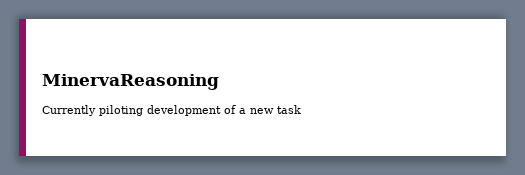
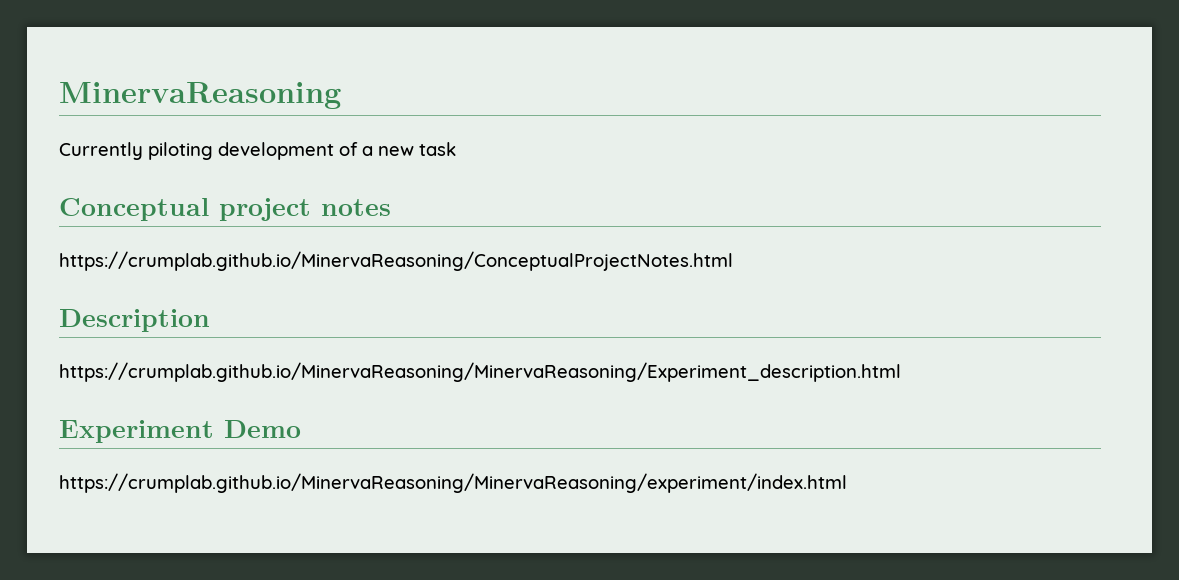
(301, 109) none -> [59,198,391,221] [59,251,733,271] [59,309,210,332] [59,362,901,382] [59,420,301,443] [59,473,847,493] // Conceptual project notes // https://crumplab.github.io/MinervaReasoning/ConceptualProjectNotes.html // Description // https://crumplab.github.io/MinervaReasoning/MinervaReasoning/Experiment_description.html // Experiment Demo // https://crumplab.github.io/MinervaReasoning/MinervaReasoning/experiment/index.html

